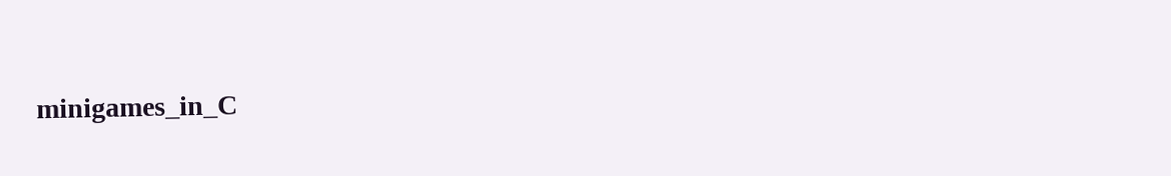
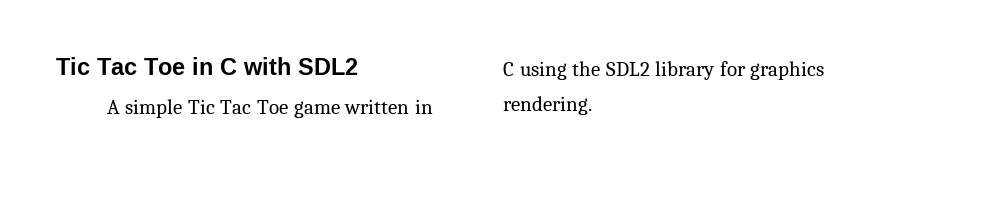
[36,95,238,125] minigames_in_C -> [56,57,358,75] [106,99,433,118] [503,61,825,80] [503,96,592,115] Tic Tac Toe in C with SDL2 // A simple Tic Tac Toe game written in C using the SDL2 library for graphics rendering.

